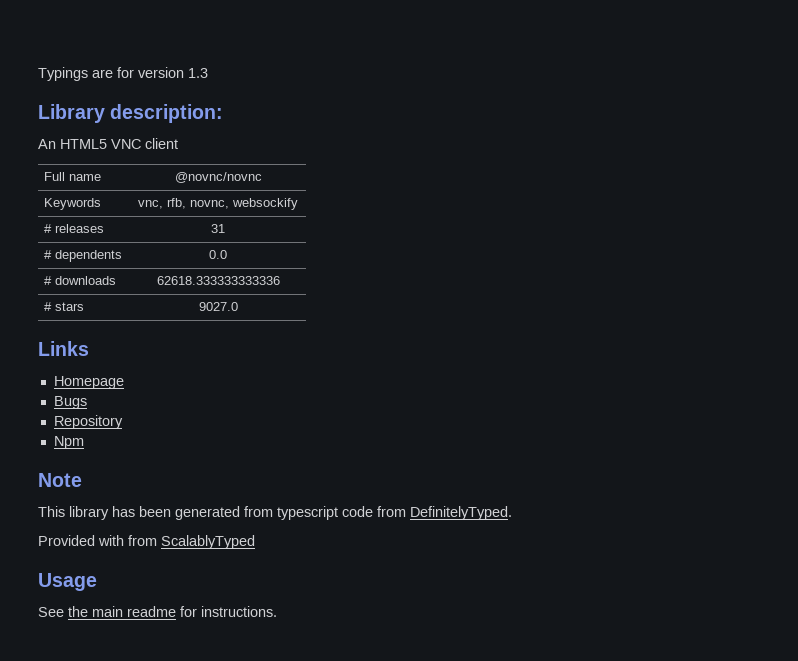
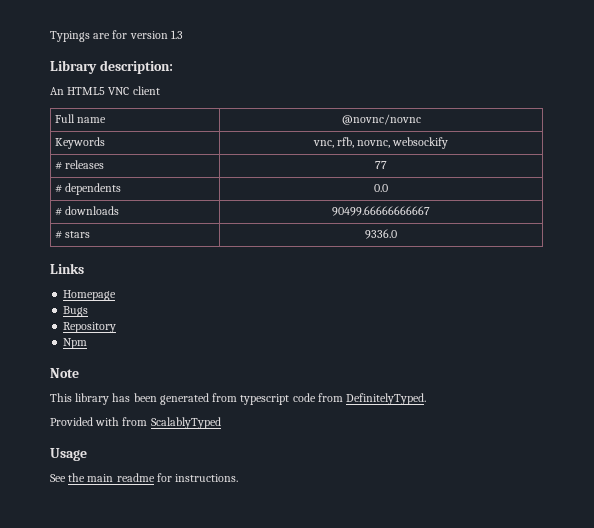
[211,224,225,233] 31 -> [375,161,387,169] 77
[156,276,280,285] 62618.333333333336 -> [332,206,430,216] 90499.66666666667
[198,302,238,311] 9027.0 -> [365,229,397,239] 9336.0

